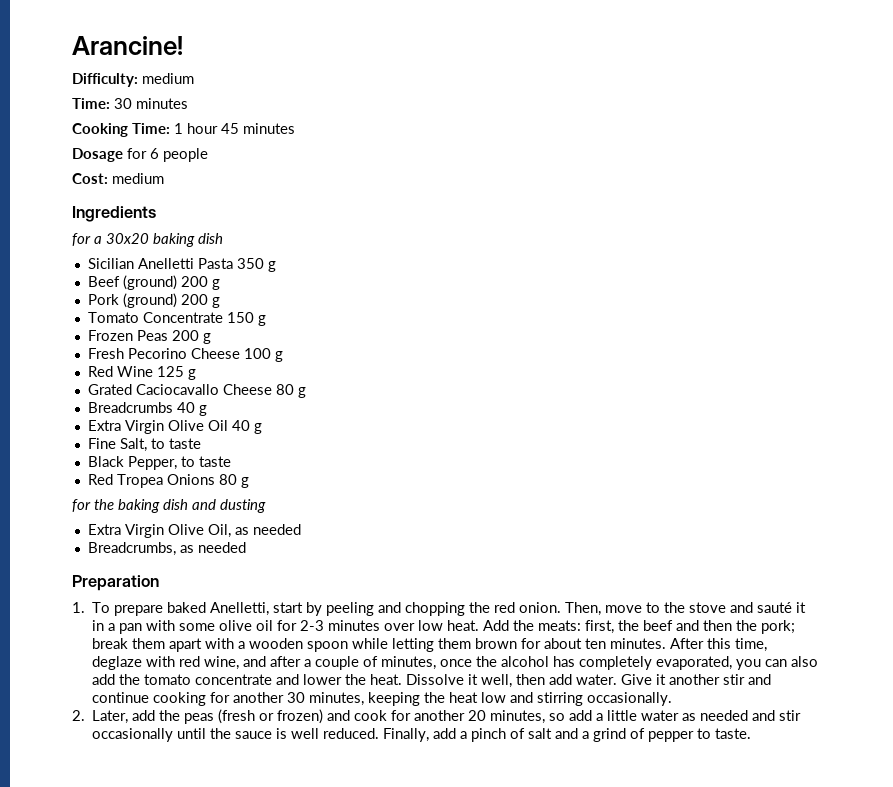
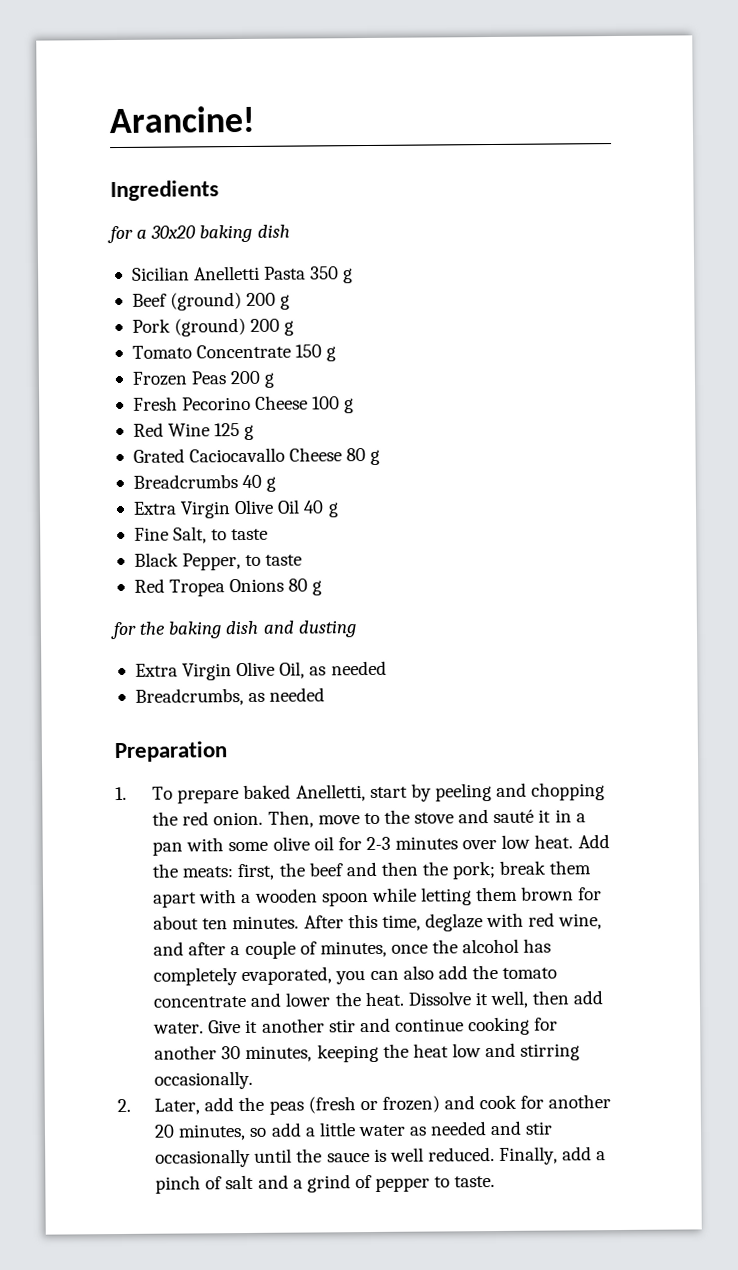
[72,73,194,87] [72,98,188,109] [72,123,295,137] [72,148,208,162] [72,173,164,184] // Difficulty: medium // Time: 30 minutes // Cooking Time: 1 hour 45 minutes // Dosage for 6 people // Cost: medium -> (255, 119) none

